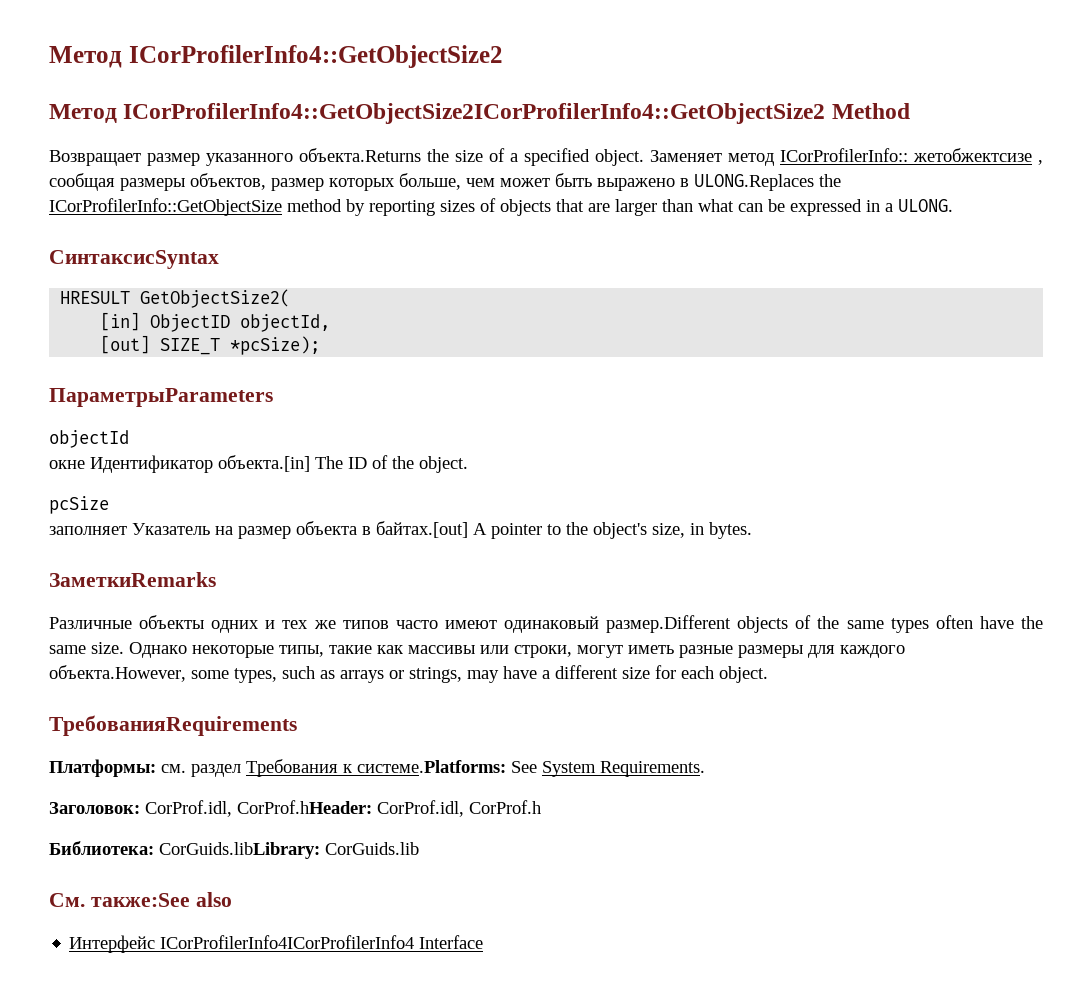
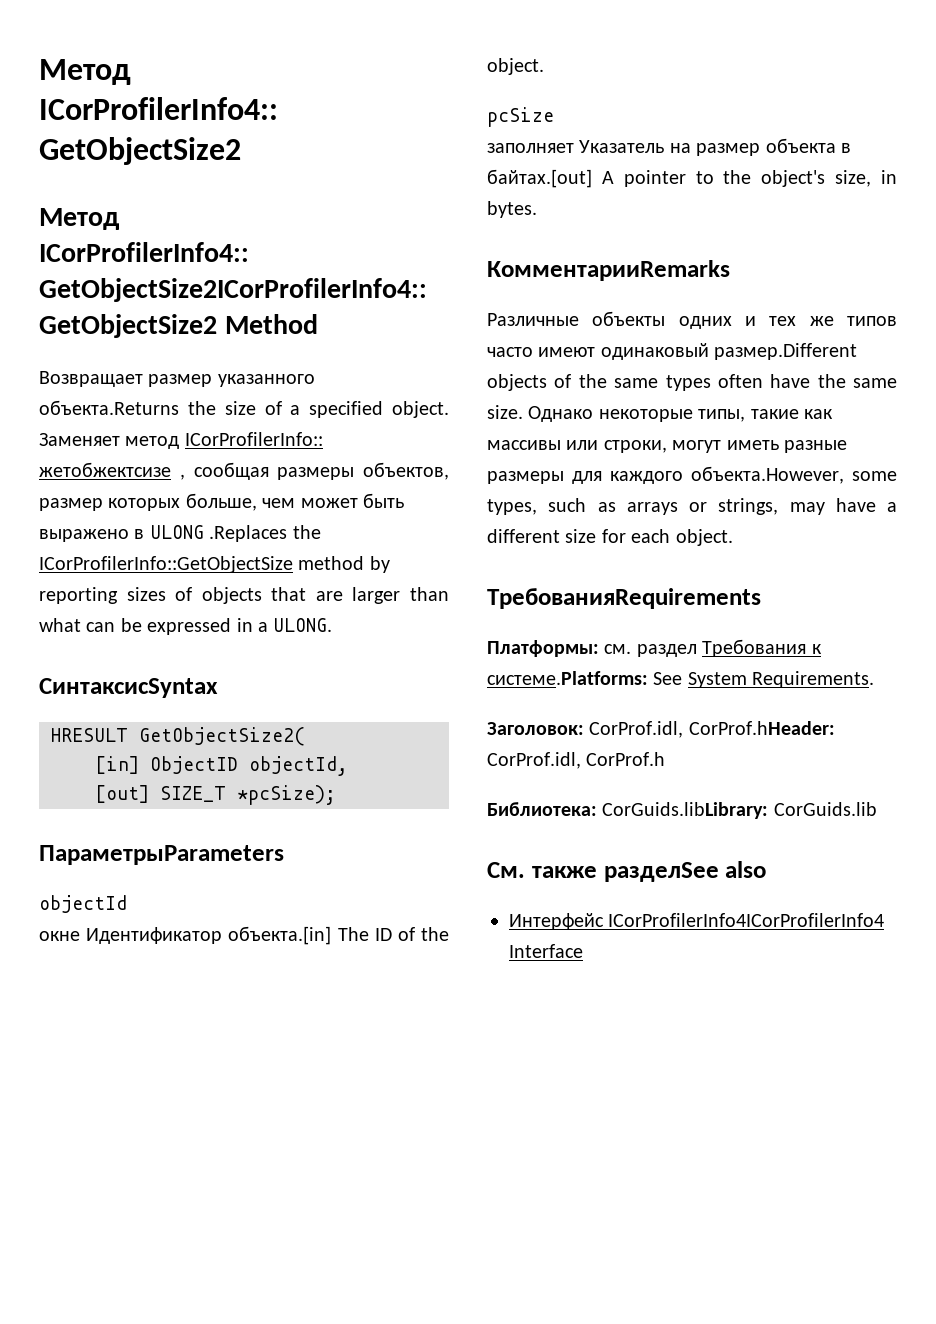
[694,174,814,191] ULONG.Replaces -> [149,525,288,542] ULONG .Replaces
[49,572,216,587] ЗаметкиRemarks -> [487,260,730,281] КомментарииRemarks
[90,893,190,907] также:See -> [531,862,719,882] также разделSee

